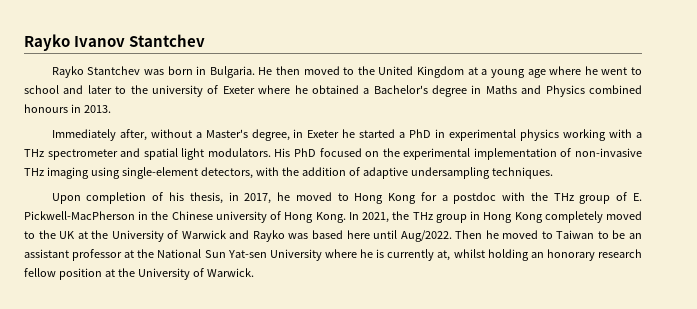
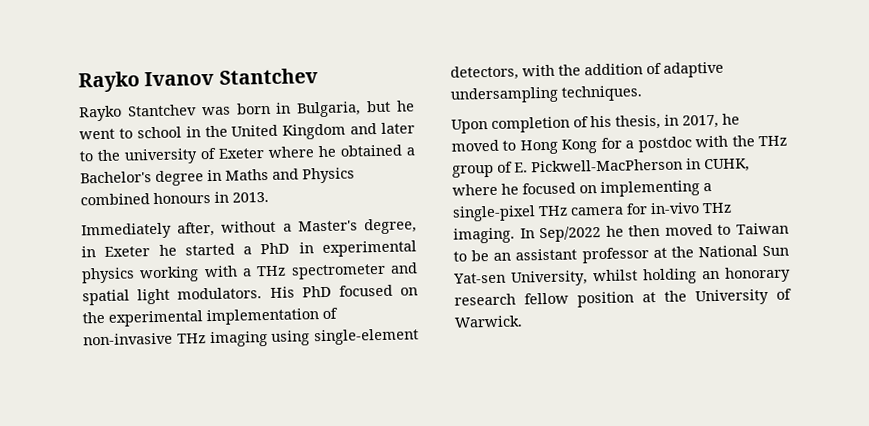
[209,66,642,78] [24,85,59,94] Bulgaria. He then moved to the United Kingdom at a young age where he went to school -> [296,100,415,118] [79,123,347,140] Bulgaria, but he went to school in the United Kingdom
[151,211,643,223] [24,230,499,242] the Chinese university of Hong Kong. In 2021, the THz group in Hong Kong completely moved to the UK at the University of Warwick and Rayko was based here until Aug/2022. Then he -> [704,158,750,173] [452,180,712,198] [452,202,732,222] [453,224,661,244] CUHK, where he focused on implementing a single-pixel THz camera for in-vivo THz imaging. In Sep/2022 he then
[269,249,451,261] University where he is currently at, -> [511,270,588,287] University,

